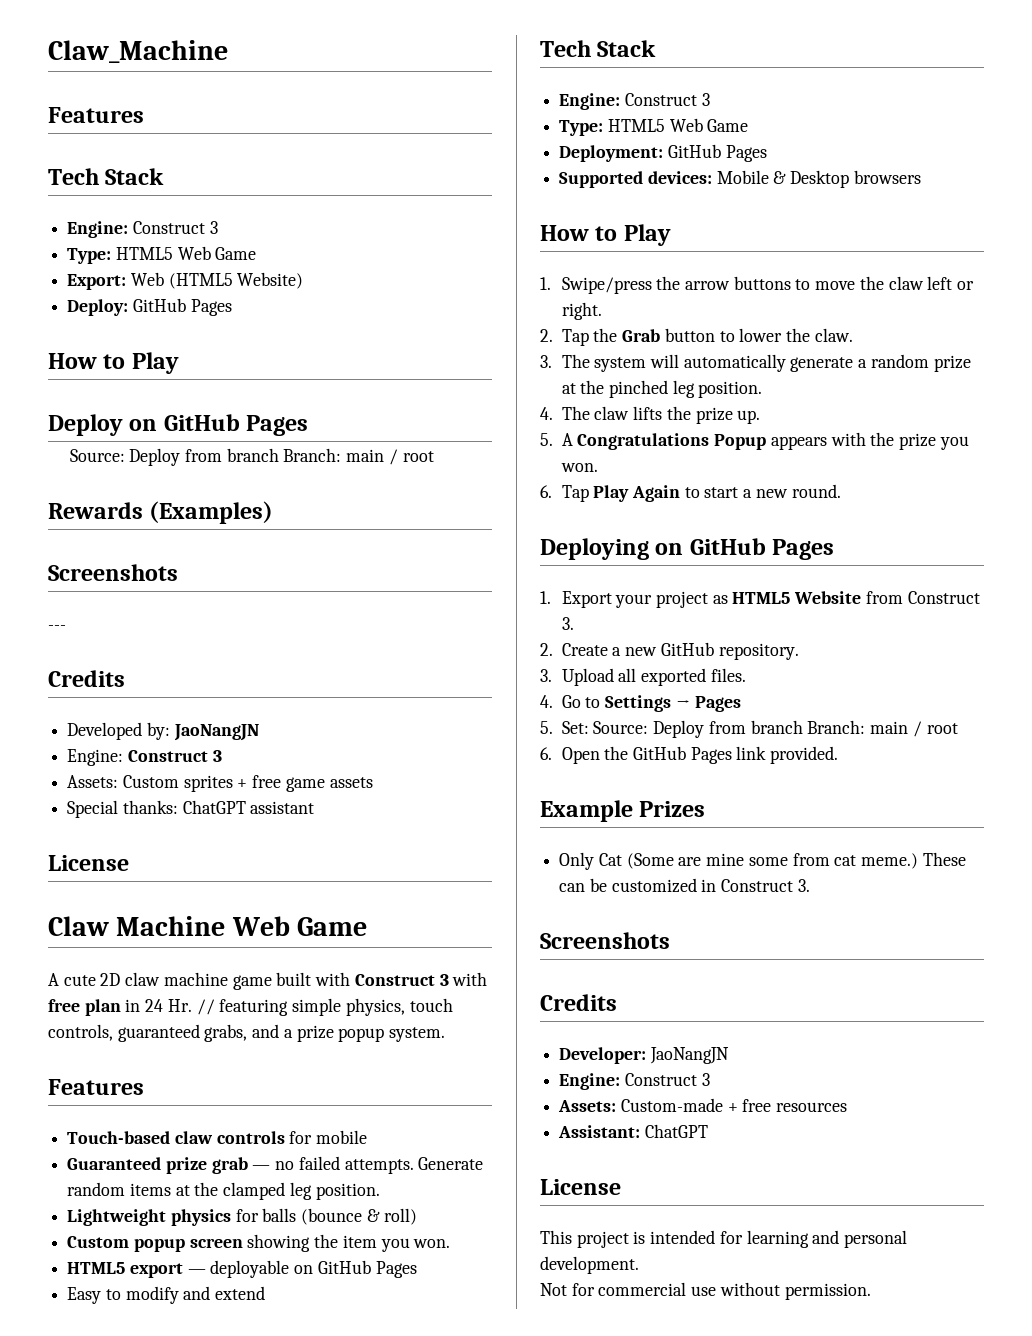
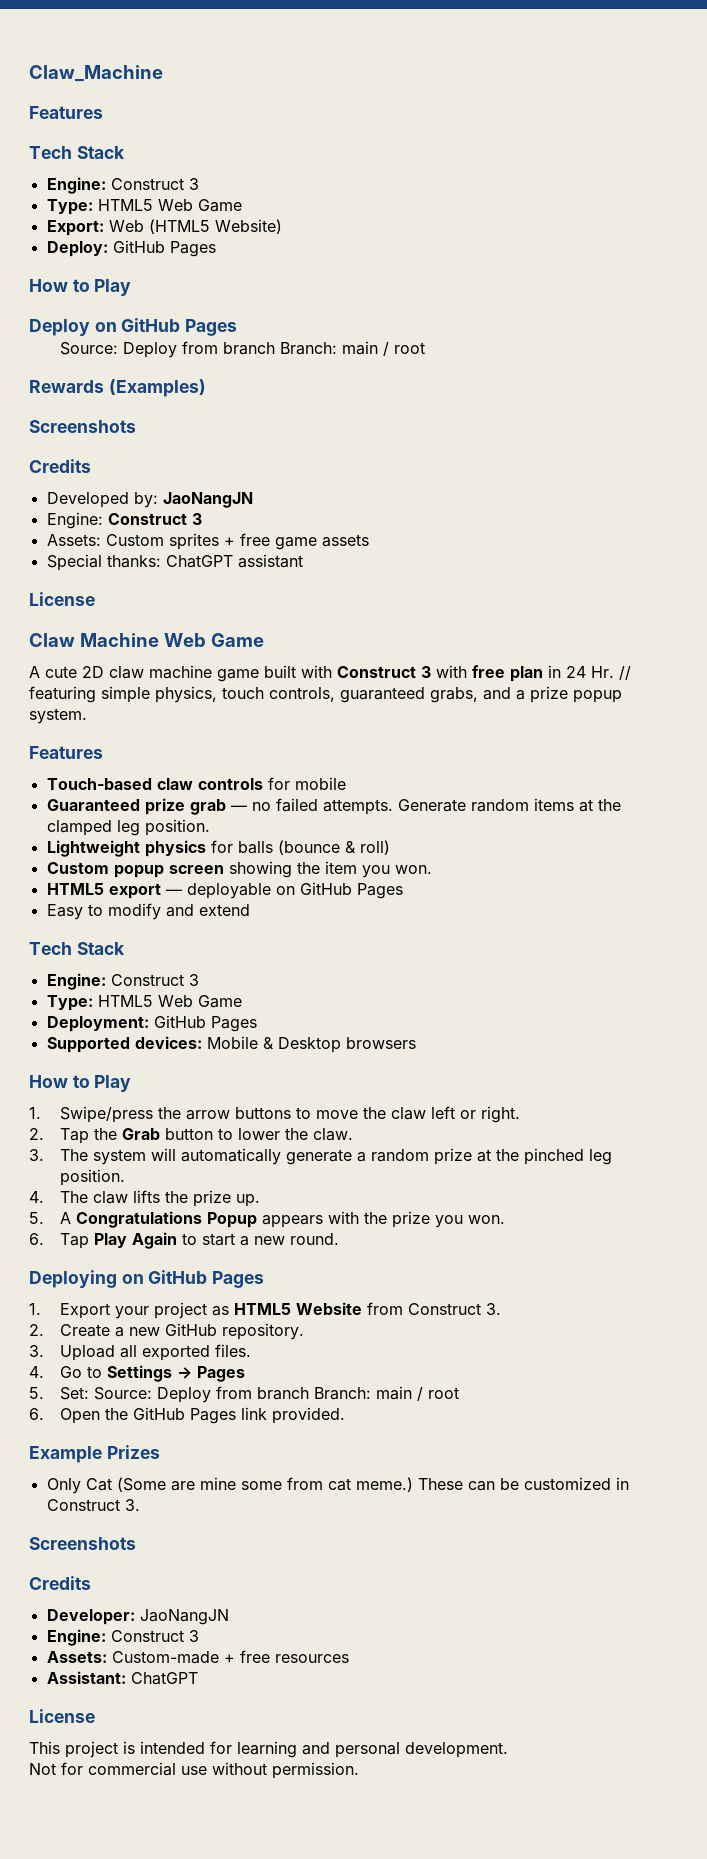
[48,625,66,630] // --- -> (136, 426) none

